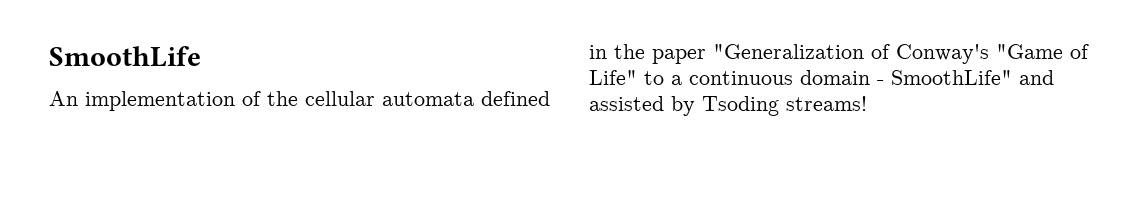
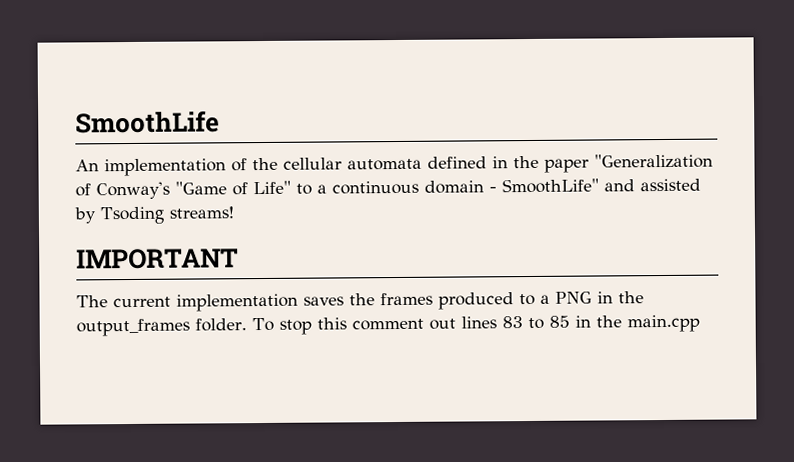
(867, 103) none -> [76,248,238,270] [76,291,644,312] [76,314,700,337] // IMPORTANT // The current implementation saves the frames produced to a PNG in the output_frames folder. To stop this comment out lines 83 to 85 in the main.cpp

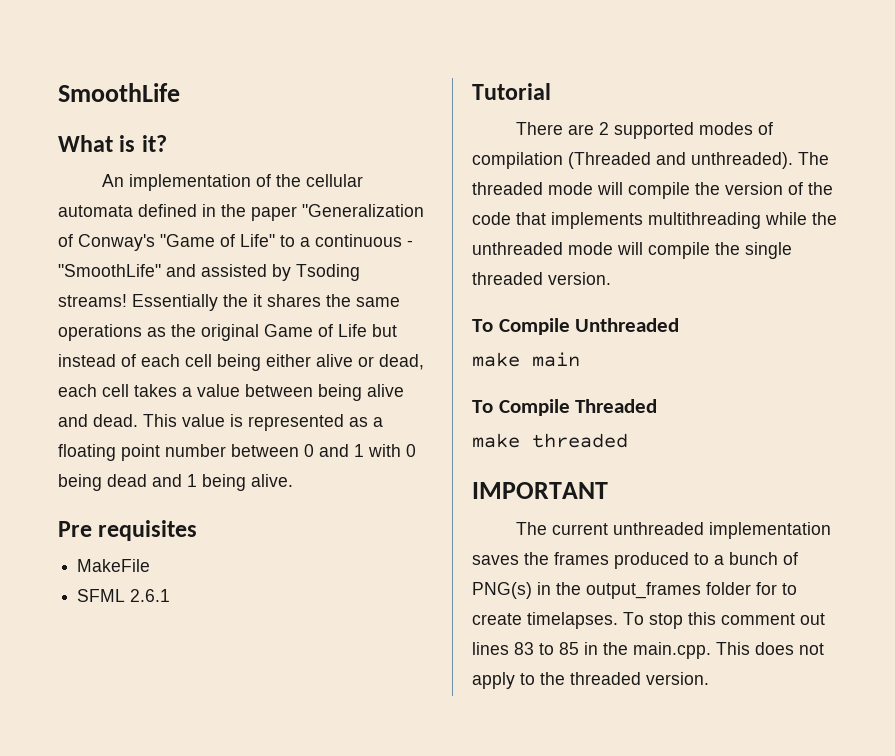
(220, 122) none -> [58,135,167,152] // What is it?
[424,178,599,194] domain - SmoothLife" -> [407,240,413,247] [58,264,161,277] - "SmoothLife"
(234, 212) none -> [132,294,400,311] [58,324,397,341] [58,354,424,371] [58,384,404,401] [58,414,383,431] [58,444,416,461] [58,474,293,491] [58,520,198,541] [77,559,151,572] [77,589,171,602] [472,83,551,100] [515,122,773,139] [472,152,829,169] [472,182,833,199] [472,212,837,229] [472,242,792,259] [472,272,611,285] [472,318,680,335] [472,352,580,367] [472,399,658,416] [472,433,628,448] Essentially the it shares the same operations as the original Game of Life but instead of each cell being either alive or dead, each cell takes a value between being alive and dead. This value is represented as a floating point number between 0 and 1 with 0 being dead and 1 being alive. // Pre requisites // MakeFile // SFML 2.6.1 // Tutorial // There are 2 supported modes of compilation (Threaded and unthreaded). The threaded mode will compile the version of the code that implements multithreading while the unthreaded mode will compile the single threaded version. // To Compile Unthreaded // make main // To Compile Threaded // make threaded
(171, 302) none -> [612,522,704,535] unthreaded
[555,291,644,304] [76,318,247,337] PNG in the output_frames folder. -> [729,552,798,565] [472,582,797,599] [472,612,618,629] bunch of PNG(s) in the output_frames folder for to create timelapses.
[626,314,700,333] main.cpp -> [633,642,824,659] [472,672,709,689] main.cpp. This does not apply to the threaded version.

